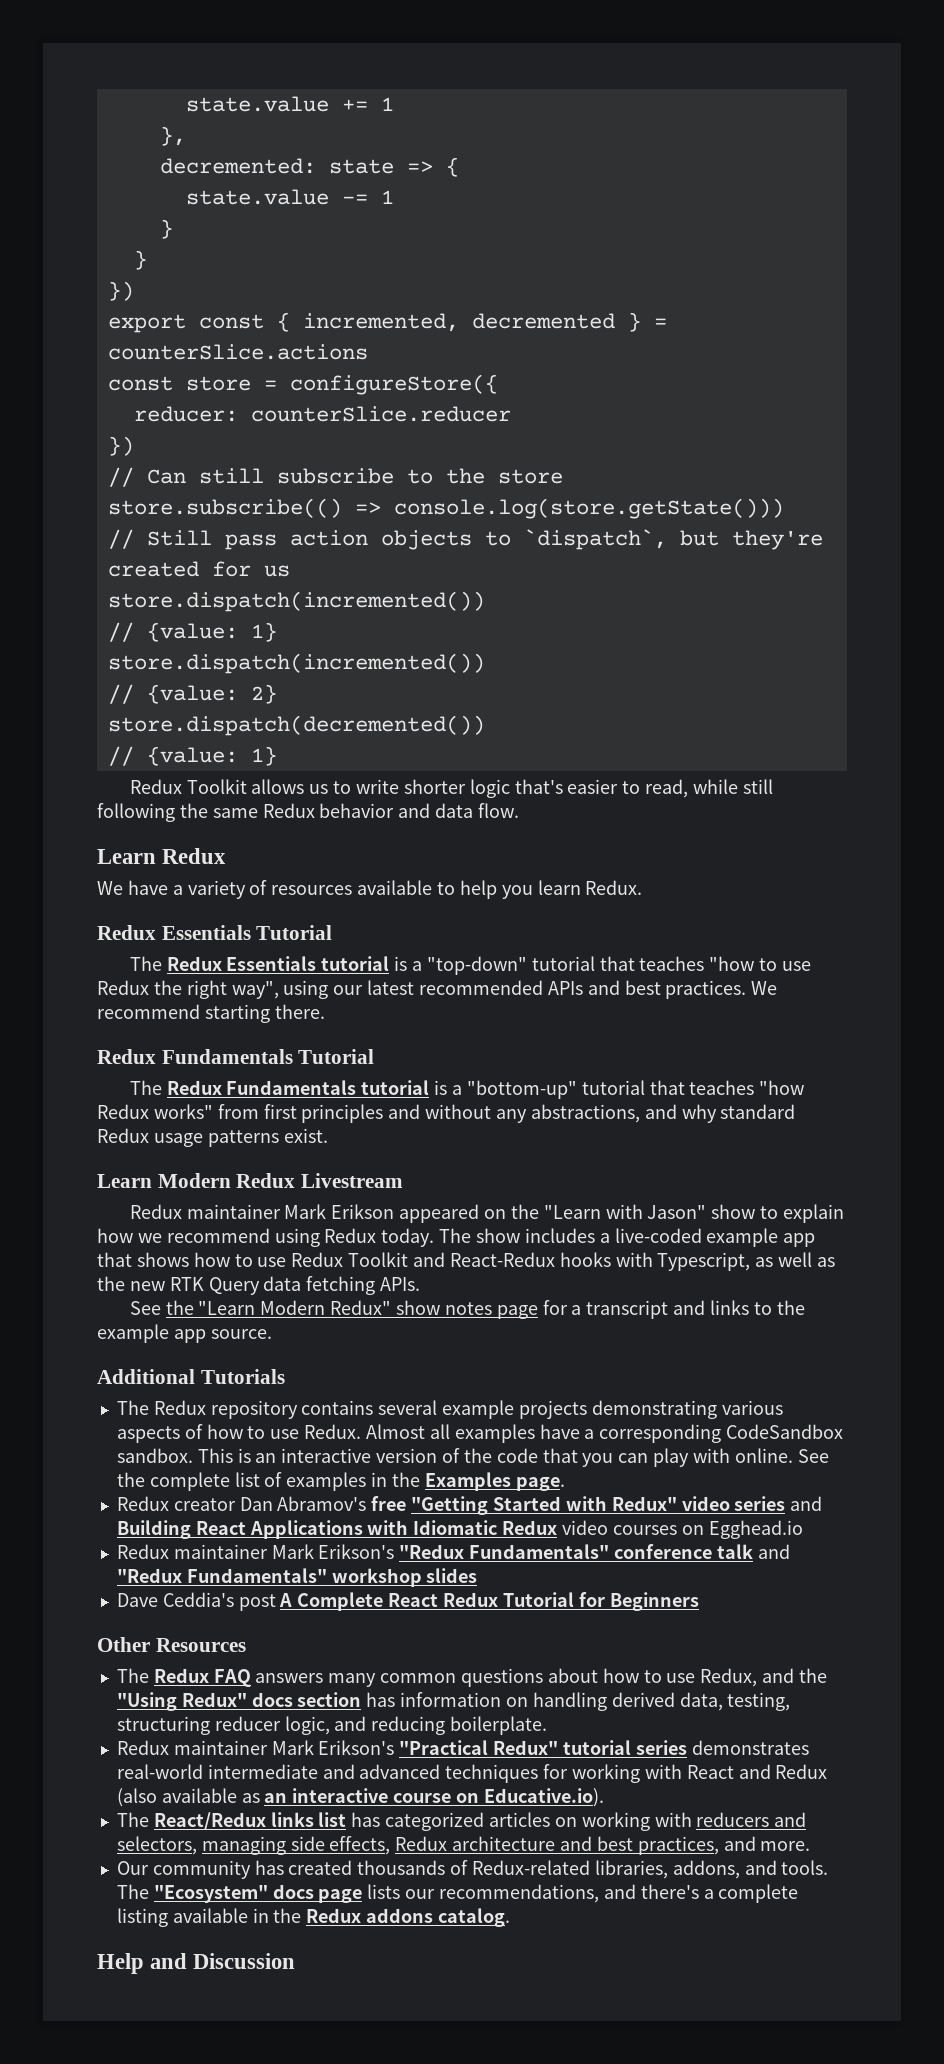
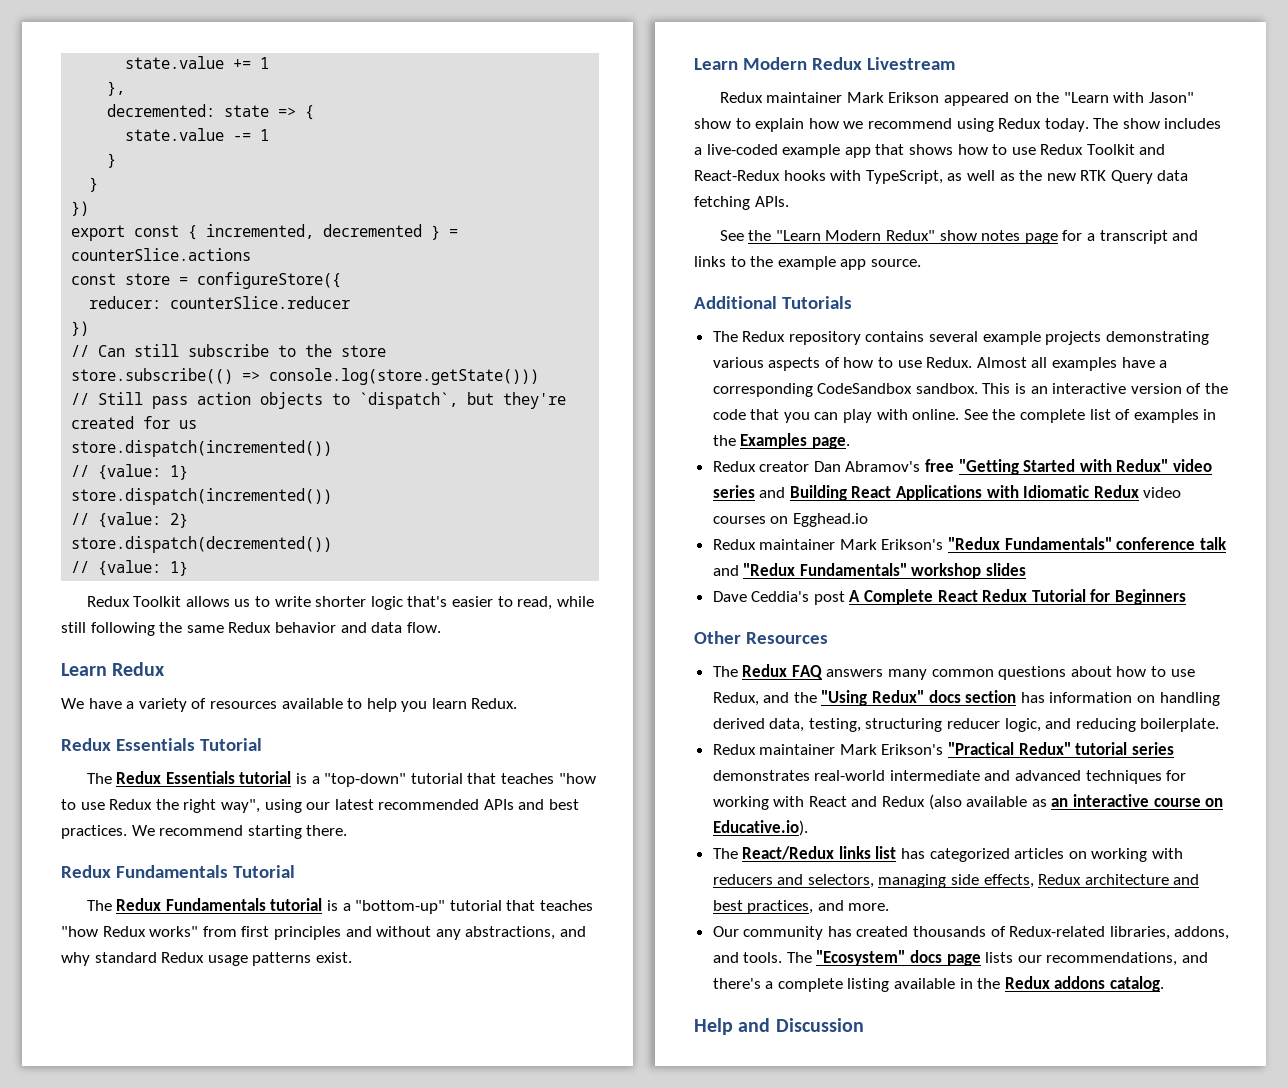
[657,1252,751,1271] Typescript, -> [865,170,943,184] TypeScript,

